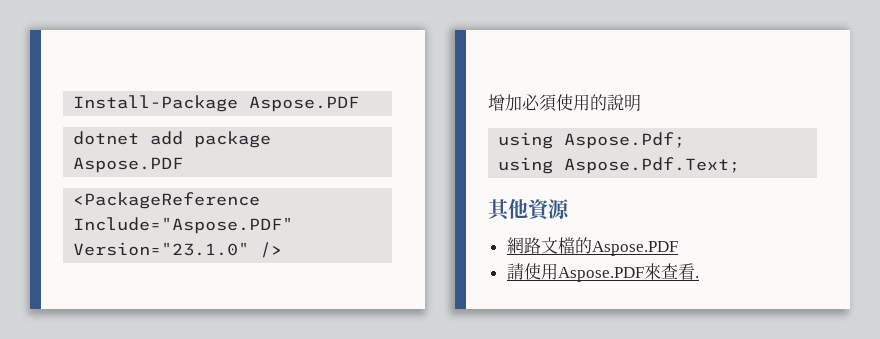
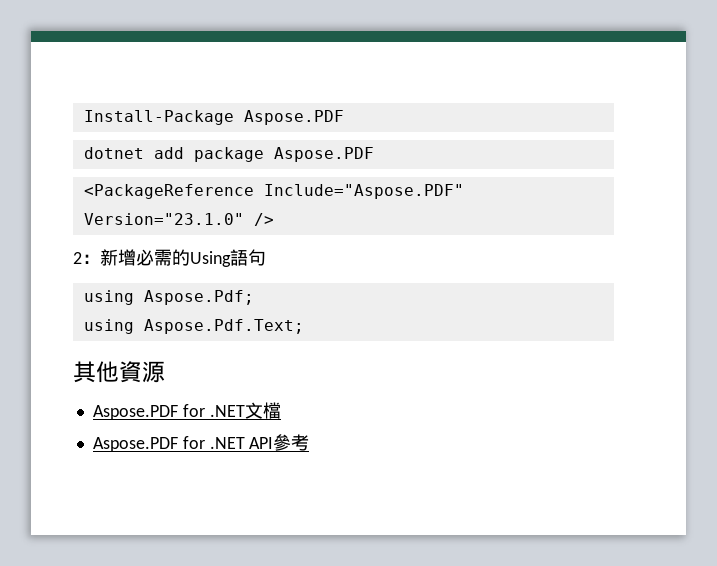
[488,94,641,112] 增加必須使用的說明 -> [73,249,266,267] 2：新增必需的Using語句
[506,237,541,254] 網路 -> [92,404,245,420] Aspose.PDF for .NET
[574,237,678,256] [506,263,699,282] 的Aspose.PDF // 請使用Aspose.PDF來查看. -> [92,434,310,452] // Aspose.PDF for .NET API參考

